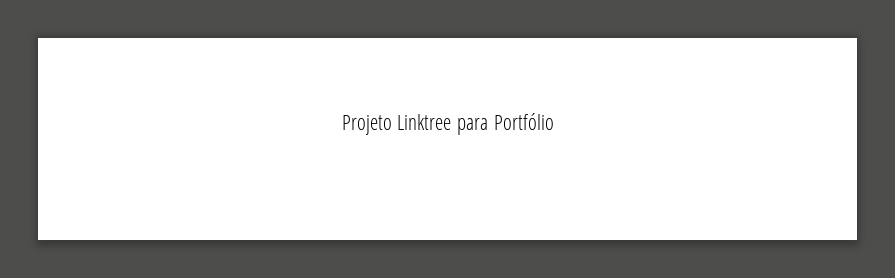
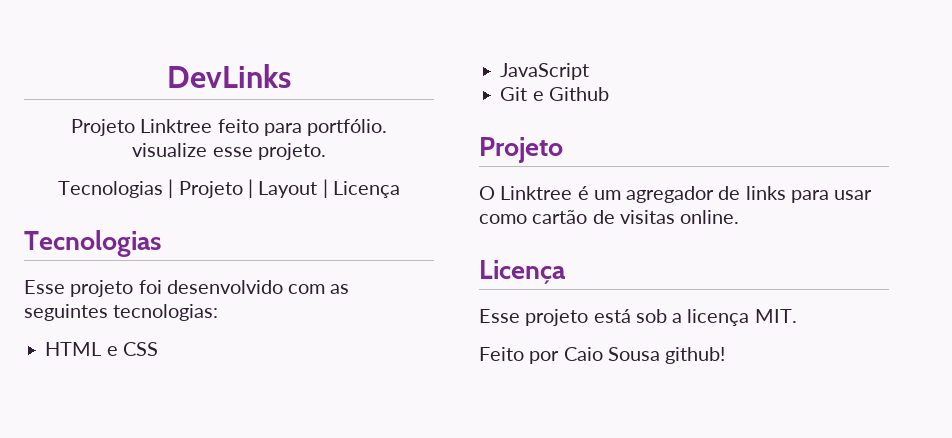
(341, 125) none -> [167,64,291,88] DevLinks //
[456,113,554,135] para Portfólio -> [217,119,388,136] [132,143,326,160] [58,179,400,198] [24,230,161,257] [24,280,350,297] [24,304,219,321] [45,342,158,356] [500,63,590,80] [500,87,609,101] [479,137,563,163] [479,186,873,203] [479,210,740,224] [479,260,566,284] [479,309,797,326] [479,347,726,364] feito para portfólio. // visualize esse projeto. // Tecnologias | Projeto | Layout | Licença // Tecnologias // Esse projeto foi desenvolvido com as seguintes tecnologias: // HTML e CSS // JavaScript // Git e Github // Projeto // O Linktree é um agregador de links para usar como cartão de visitas online. // Licença // Esse projeto está sob a licença MIT. // Feito por Caio Sousa github!

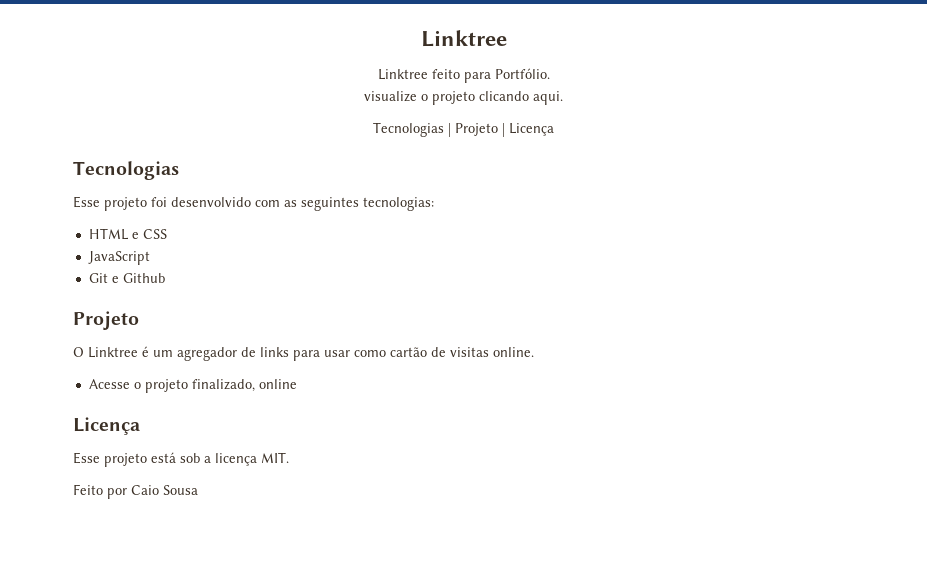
[167,64,291,88] [70,119,135,136] DevLinks // Projeto -> [420,30,507,47] Linktree //
[307,119,388,136] portfólio. -> [494,68,550,79] Portfólio.
[212,143,326,160] esse projeto. -> [421,91,563,105] o projeto clicando aqui.
[258,179,328,198] Layout | -> (505, 130) none
(740, 217) none -> [88,379,297,393] // Acesse o projeto finalizado, online
[665,347,726,364] github! -> (198, 490) none

